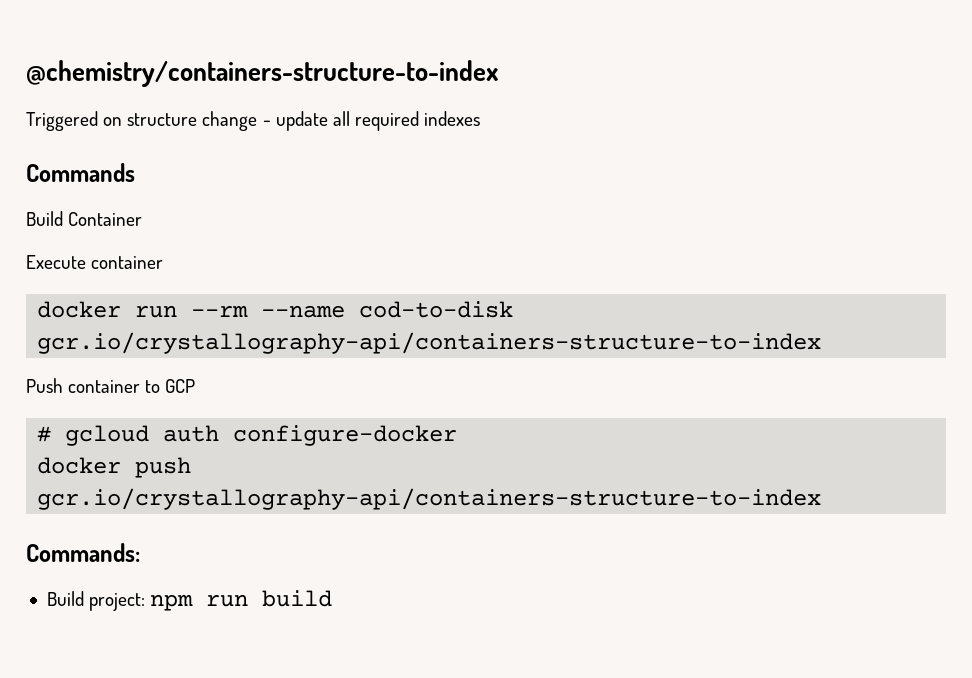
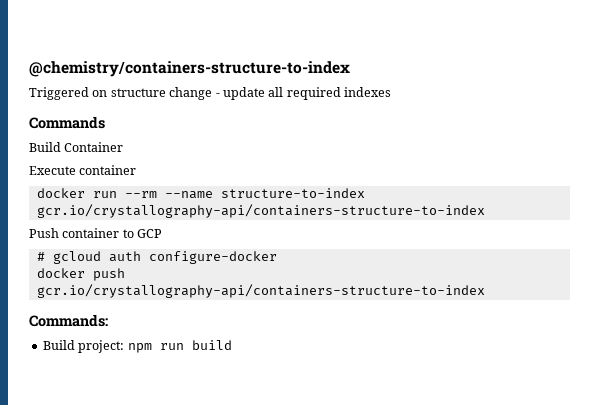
[359,301,514,318] cod-to-disk -> [220,188,365,198] structure-to-index

